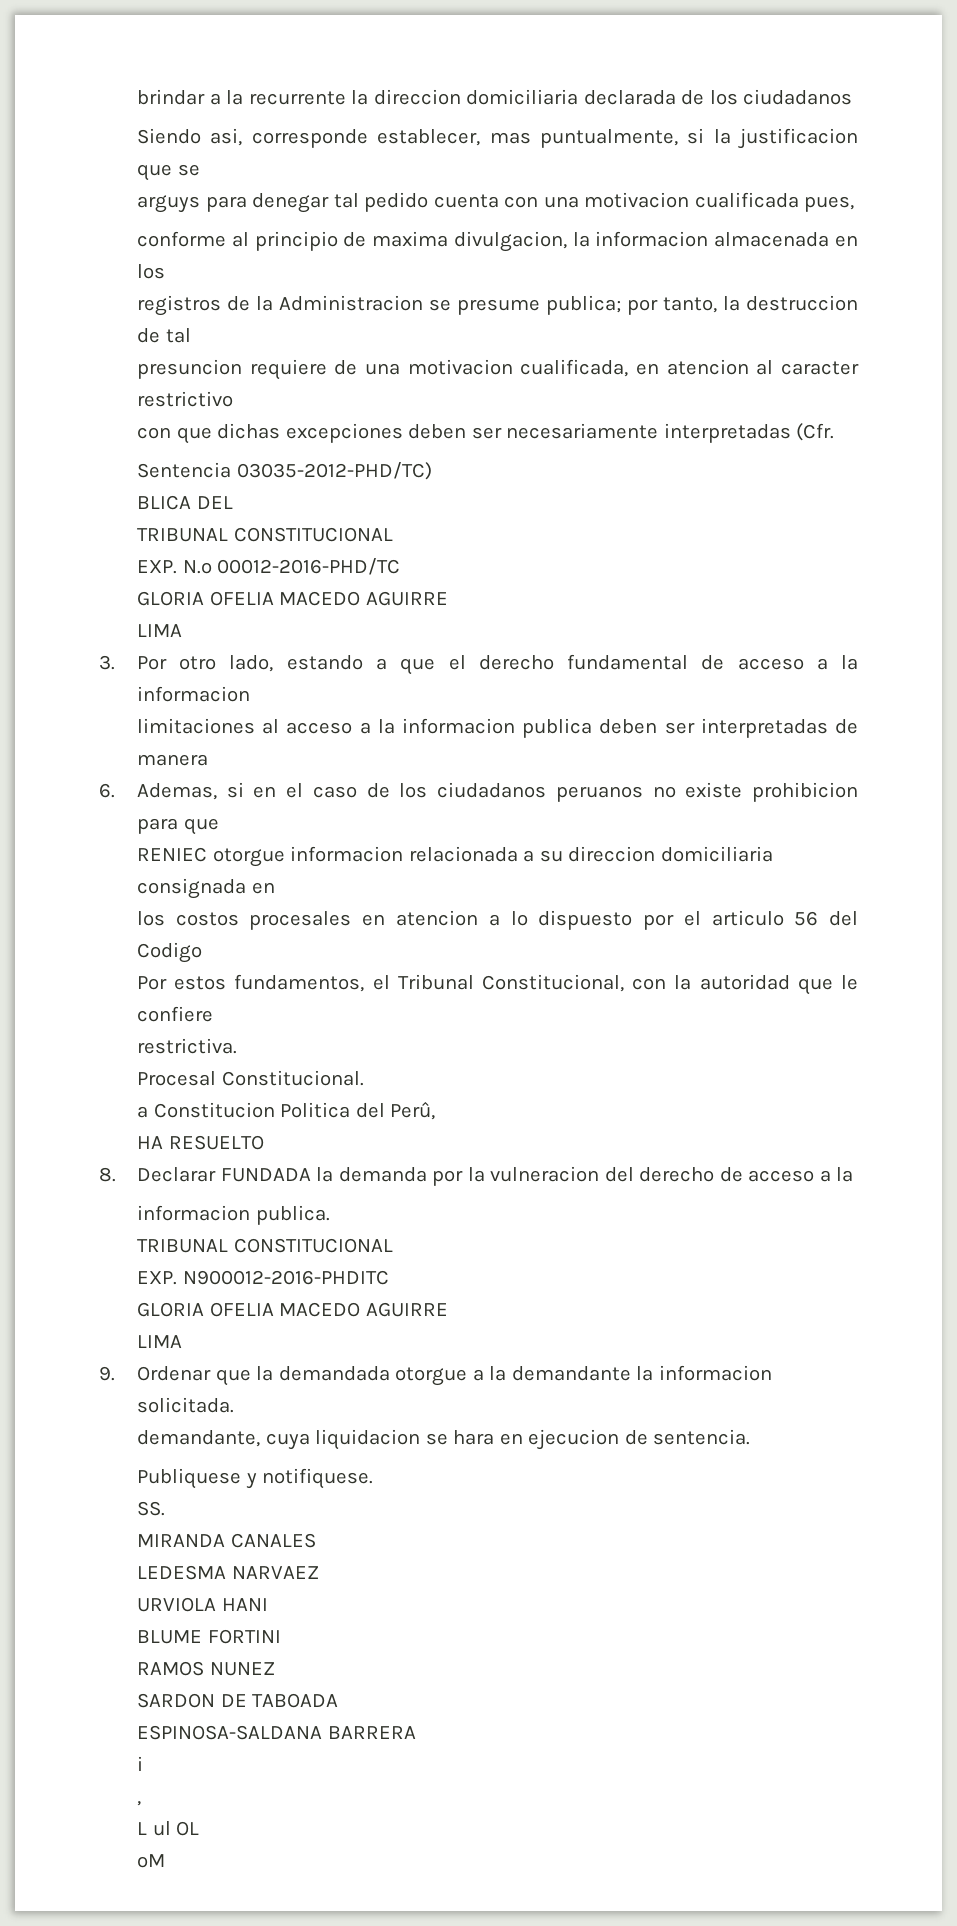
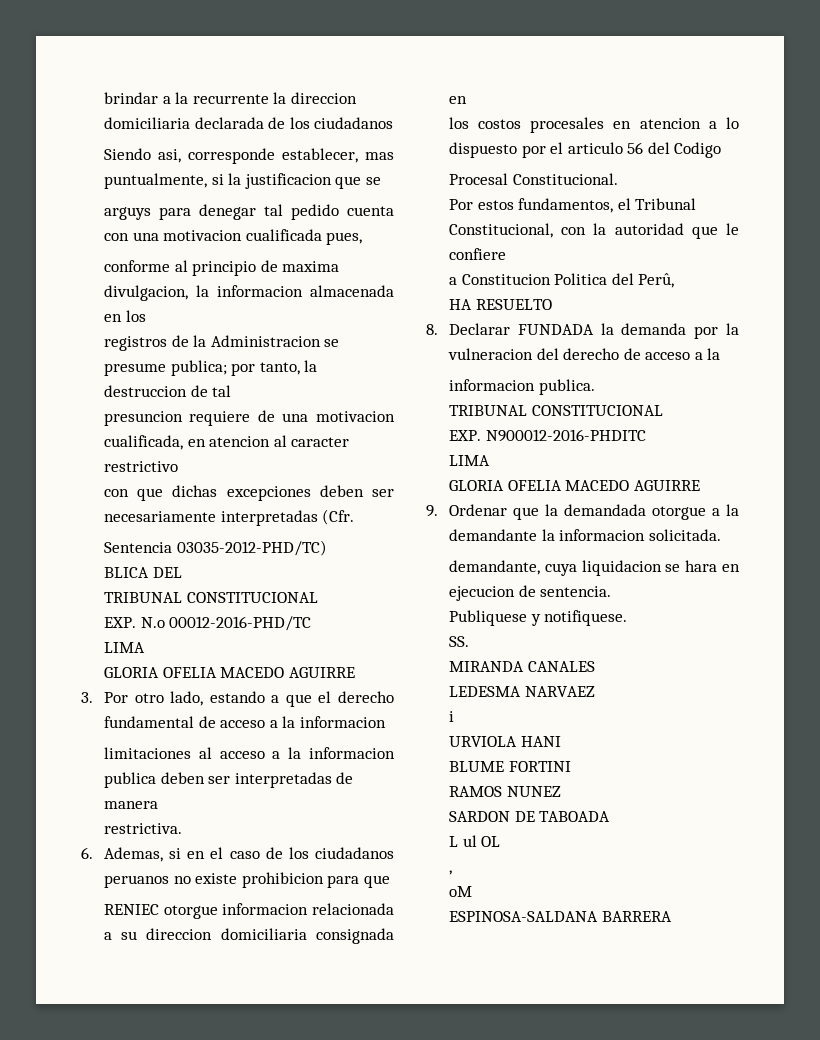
[136,591,448,606] [136,624,182,637] // GLORIA OFELIA MACEDO AGUIRRE // LIMA -> [103,642,145,653] [103,667,355,678] // LIMA // GLORIA OFELIA MACEDO AGUIRRE
(208, 760) none -> [103,823,182,834] // restrictiva.
(202, 952) none -> [448,173,618,185] // Procesal Constitucional.
[136,1038,237,1054] [136,1070,364,1086] // restrictiva. // Procesal Constitucional. -> (506, 254) none
[136,1302,448,1317] [136,1335,182,1348] // GLORIA OFELIA MACEDO AGUIRRE // LIMA -> [448,455,490,466] [448,480,700,491] // LIMA // GLORIA OFELIA MACEDO AGUIRRE
(319, 1572) none -> [448,711,454,722] // i
[136,1725,416,1740] [136,1756,143,1771] [136,1801,141,1806] // ESPINOSA-SALDANA BARRERA // i // , -> (611, 816) none
(200, 1828) none -> [448,870,452,875] // ,
(165, 1861) none -> [448,911,672,922] // ESPINOSA-SALDANA BARRERA

